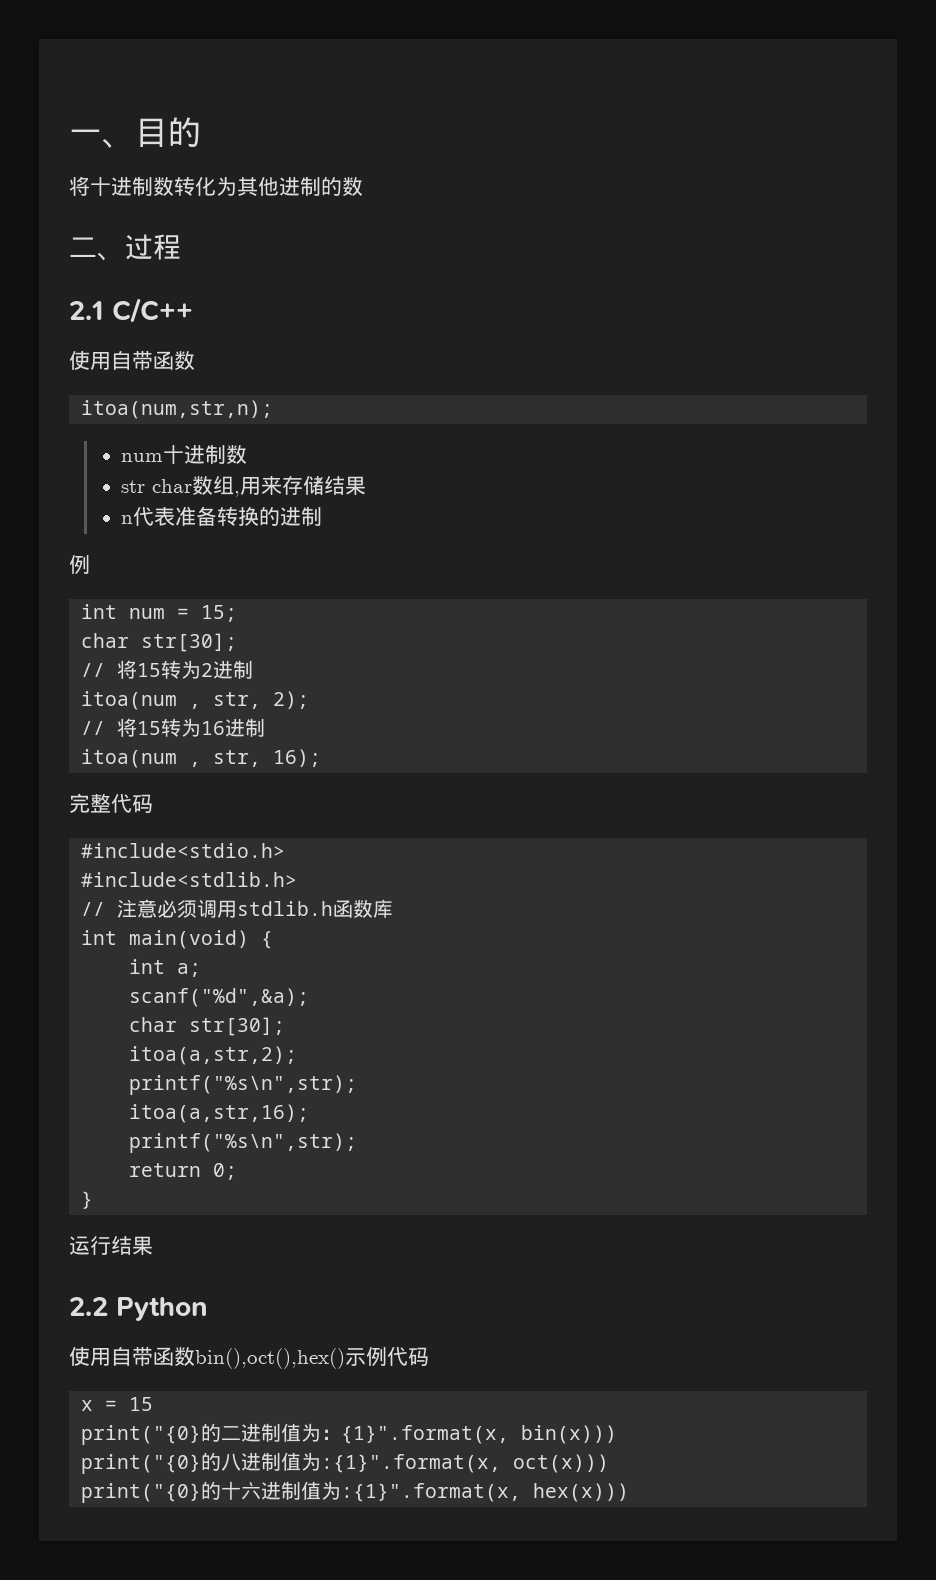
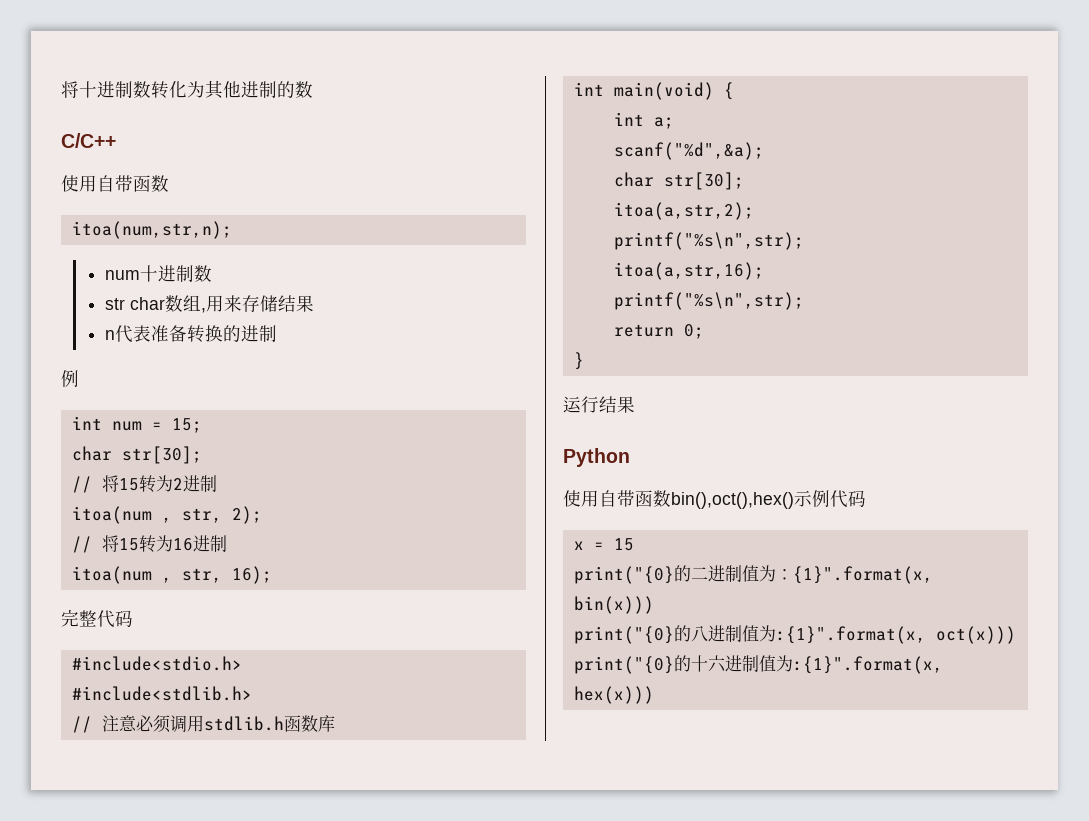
[69,117,201,148] 一、目的 // -> (61, 89) none
[69,234,181,261] [69,301,104,320] 二、过程 // 2.1 -> (313, 89) none
[69,1297,108,1316] 2.2 -> (635, 404) none

